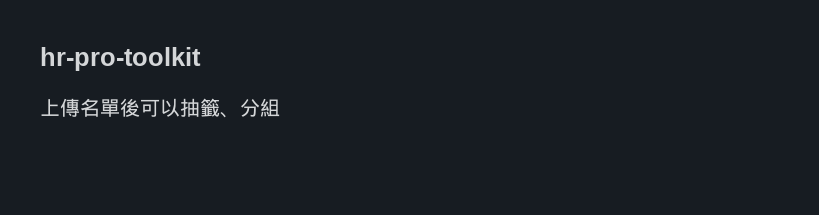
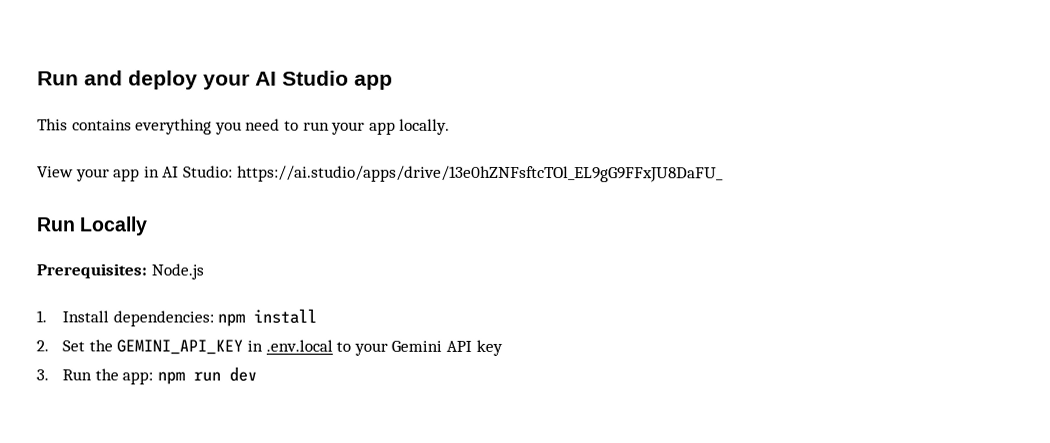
[40,47,201,71] [40,98,280,118] hr-pro-toolkit // 上傳名單後可以抽籤、分組 -> [37,70,393,90] [37,118,451,135] [37,165,724,183] [36,216,149,236] [36,263,204,280] [36,308,318,327] [36,339,503,356] [36,366,258,385] Run and deploy your AI Studio app // This contains everything you need to run your app locally. // View your app in AI Studio: https://ai.studio/apps/drive/13e0hZNFsftcTOl_EL9gG9FFxJU8DaFU_ // Run Locally // Prerequisites: Node.js // 1. Install dependencies: npm install // 2. Set the GEMINI_API_KEY in .env.local to your Gemini API key // 3. Run the app: npm run dev

